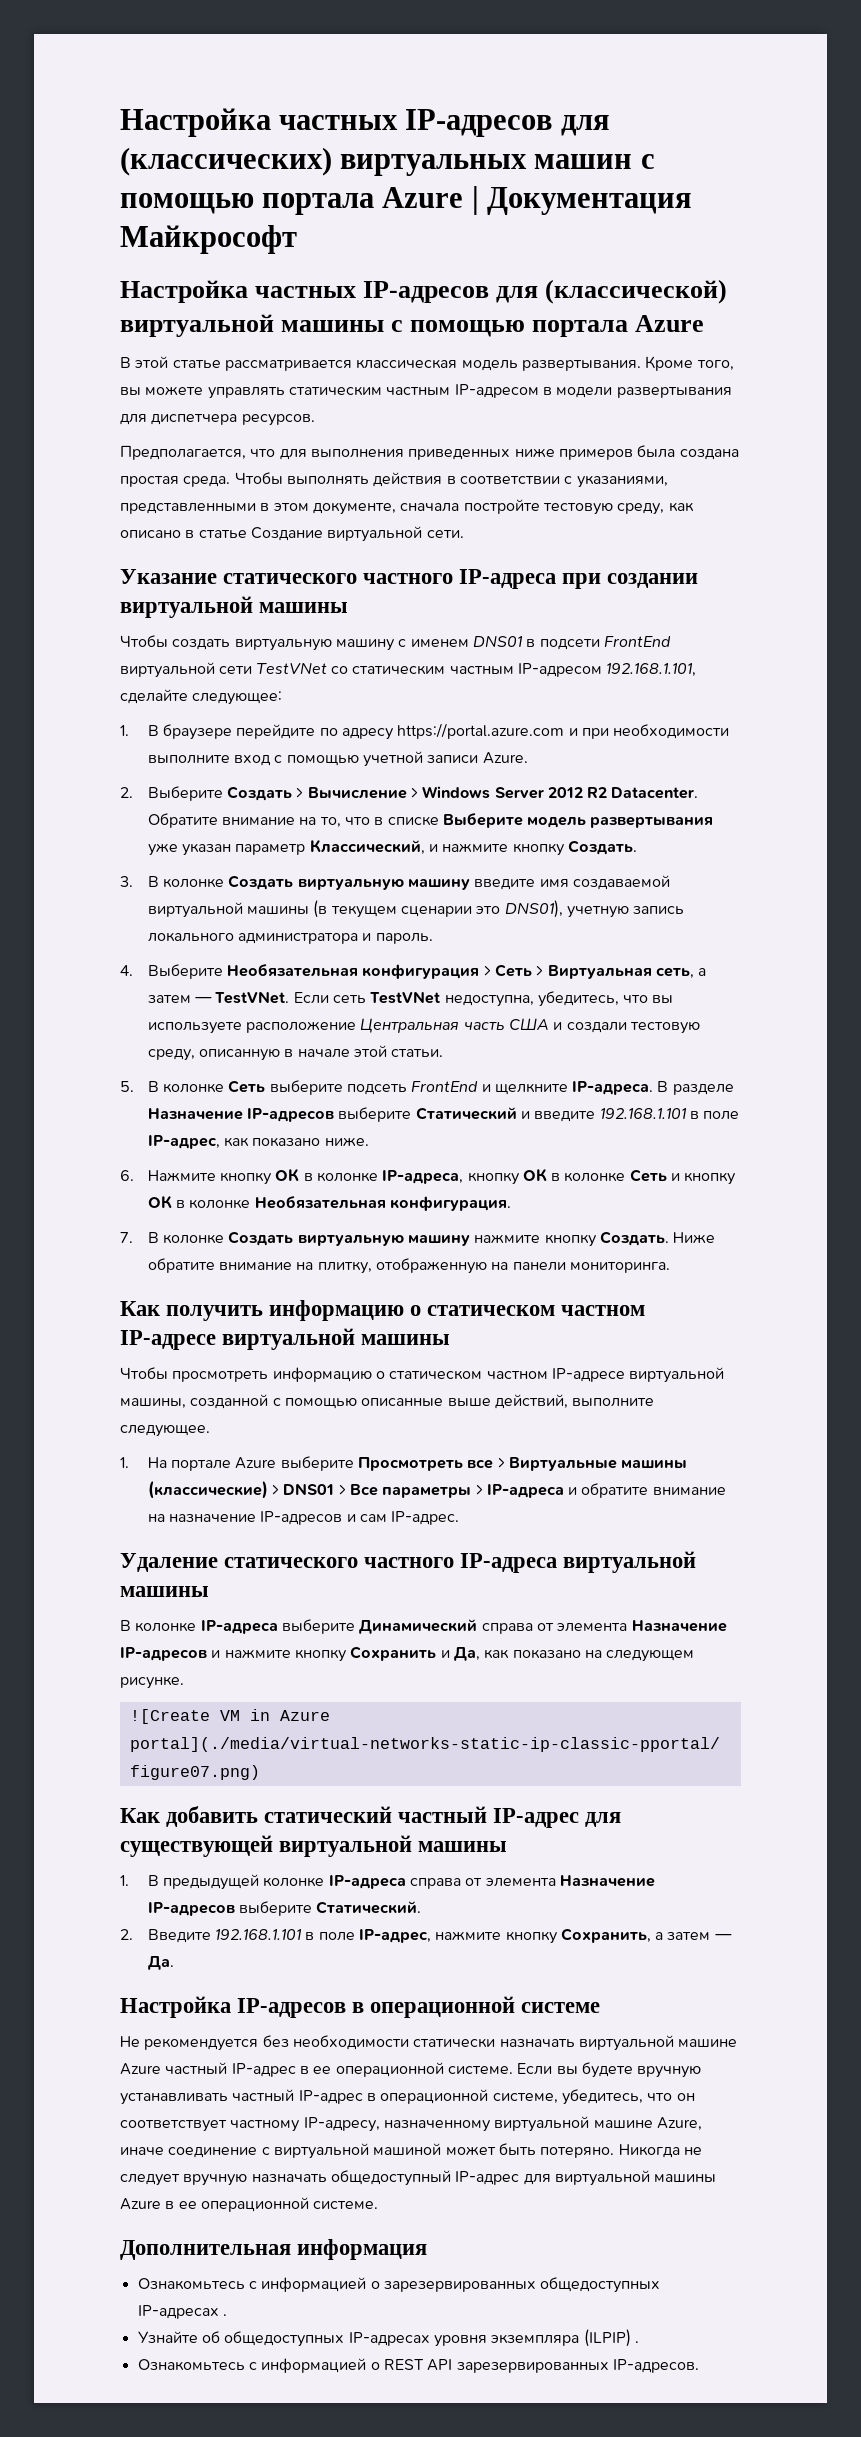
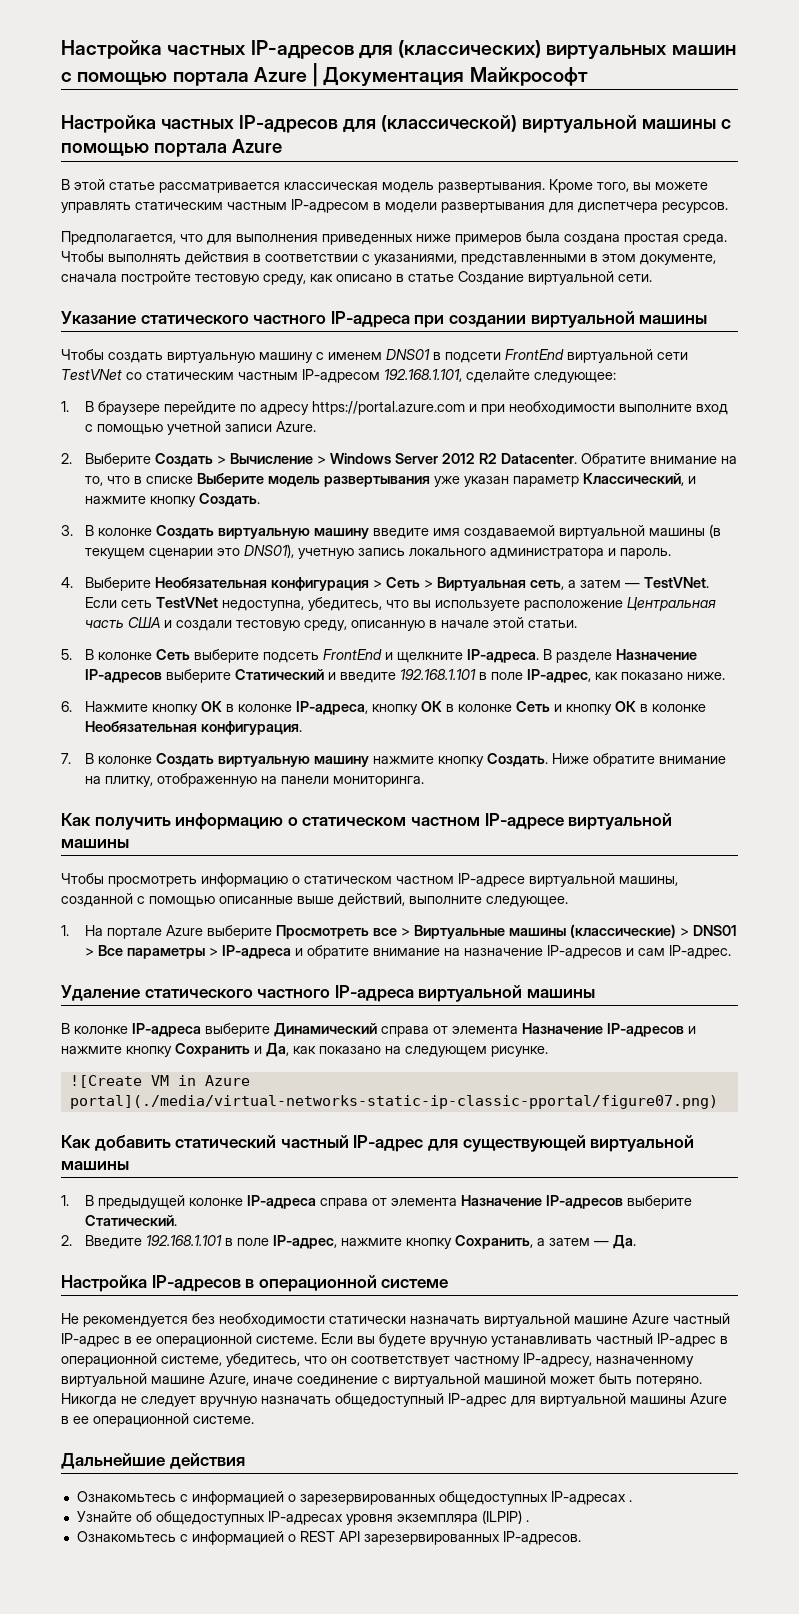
[120,2239,428,2260] Дополнительная информация -> [61,1453,245,1469] Дальнейшие действия

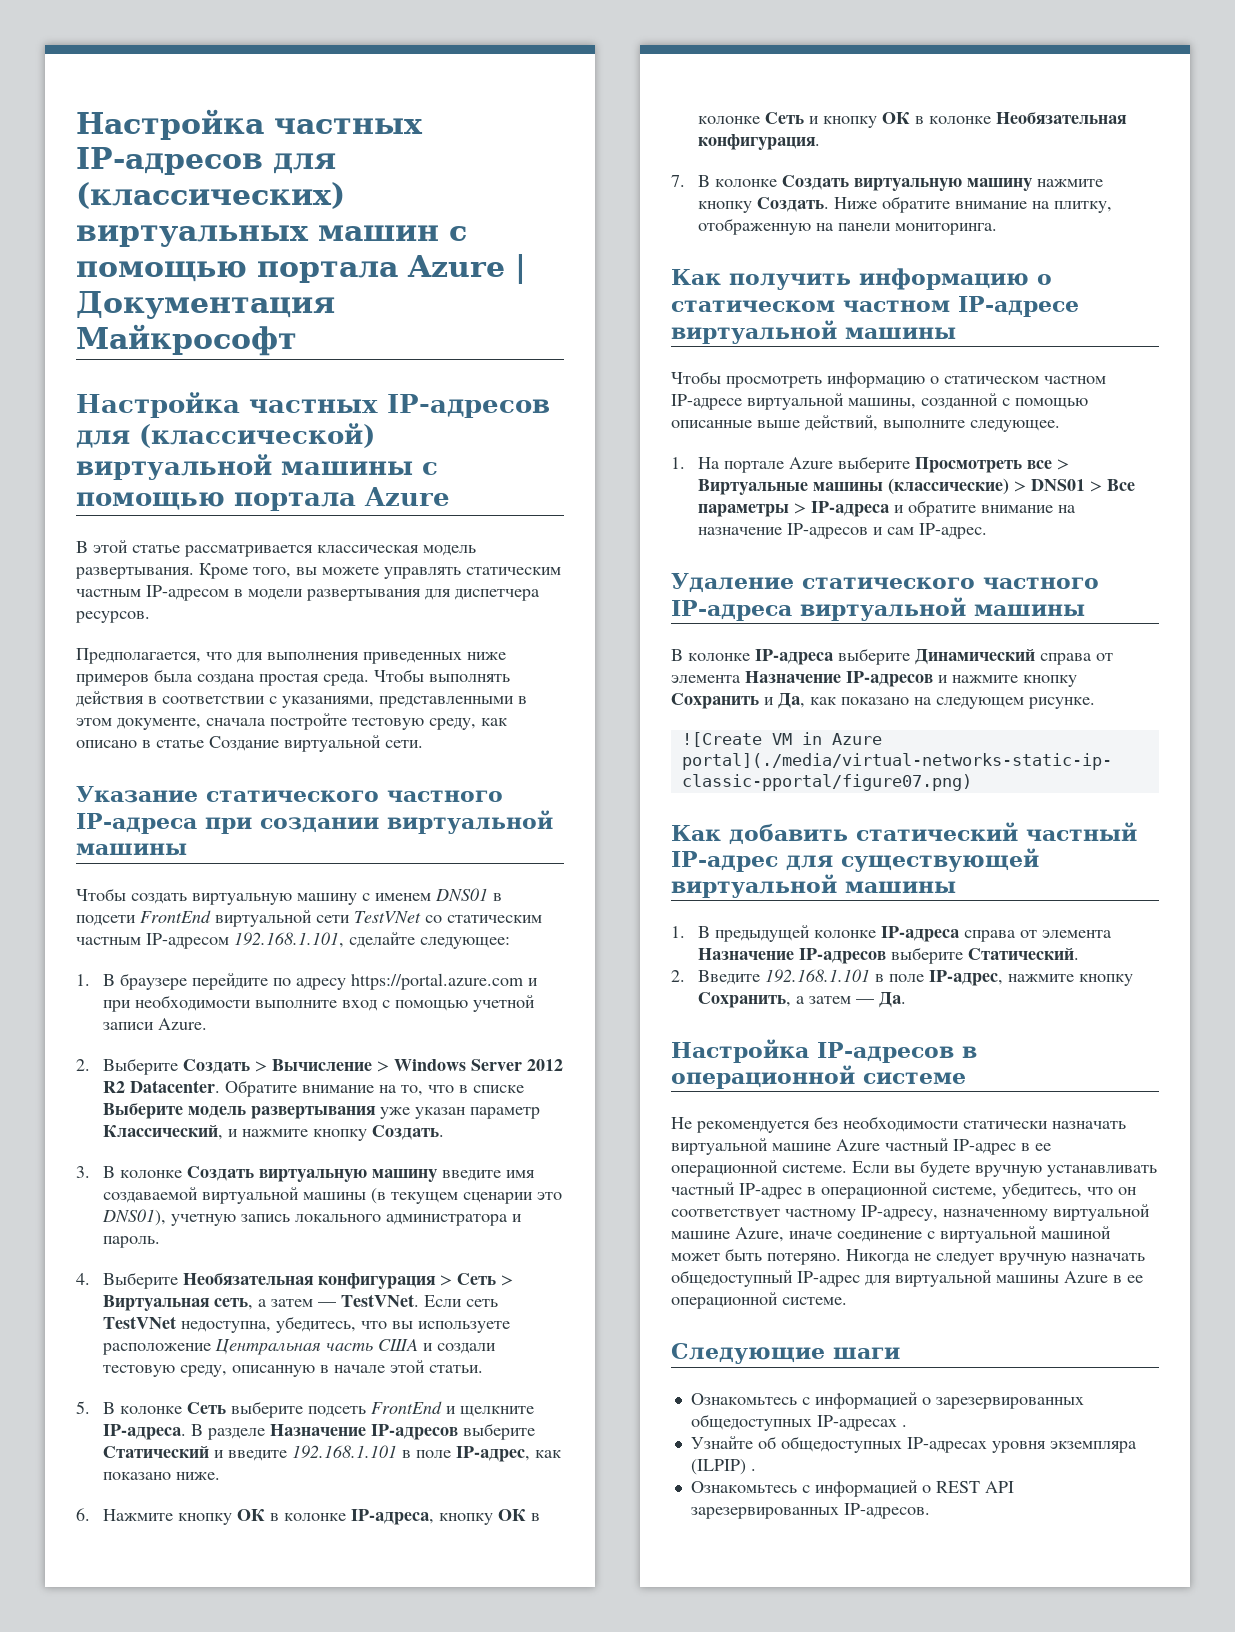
[61,1453,245,1469] Дальнейшие действия -> [671,1343,900,1364] Следующие шаги

